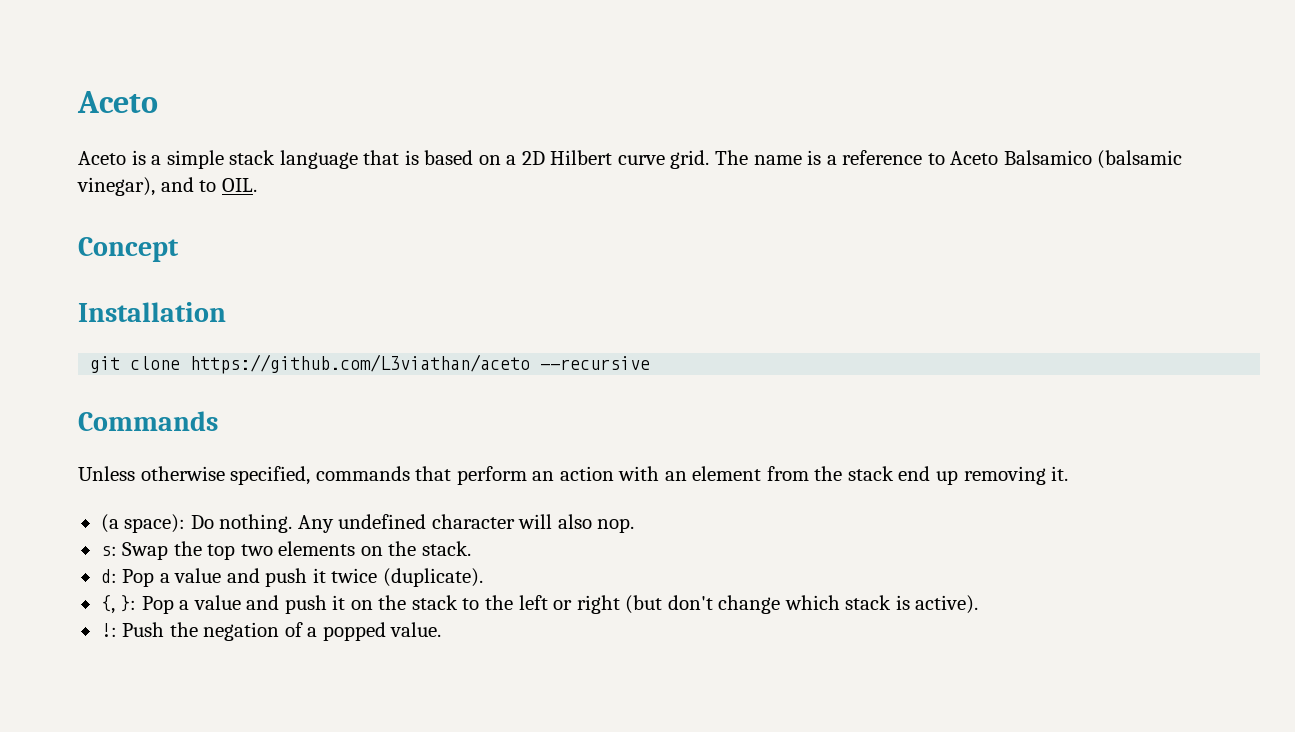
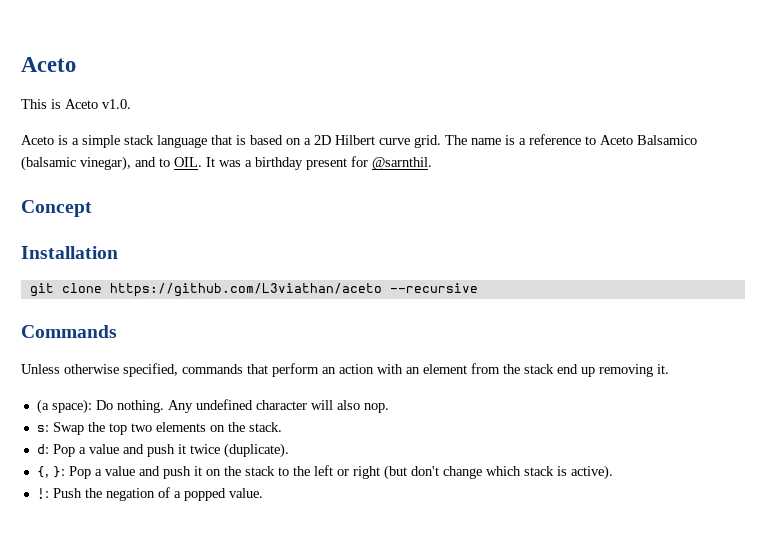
[77,91,158,113] Aceto -> [21,57,76,72] [21,99,131,109] Aceto // This is Aceto v1.0.
(257, 185) none -> [206,156,432,170] It was a birthday present for @sarnthil.

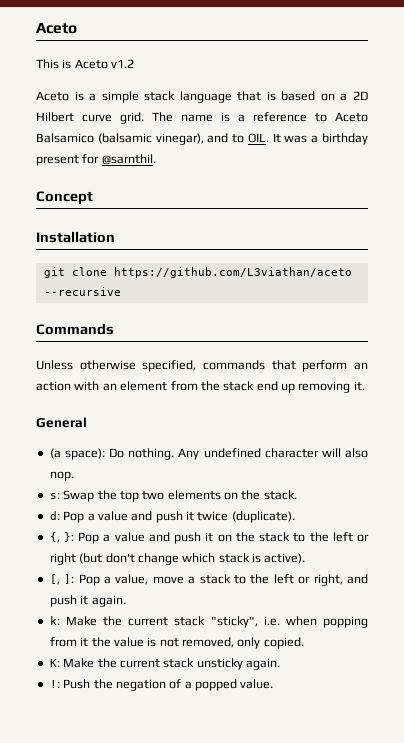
[102,99,131,109] v1.0. -> [111,59,135,68] v1.2
(669, 369) none -> [36,417,87,428] // General
(613, 472) none -> [49,574,368,586] [49,595,126,607] [49,616,368,628] [49,637,304,649] [49,658,280,670] // [, ]: Pop a value, move a stack to the left or right, and push it again. // k: Make the current stack "sticky", i.e. when popping from it the value is not removed, only copied. // K: Make the current stack unsticky again.

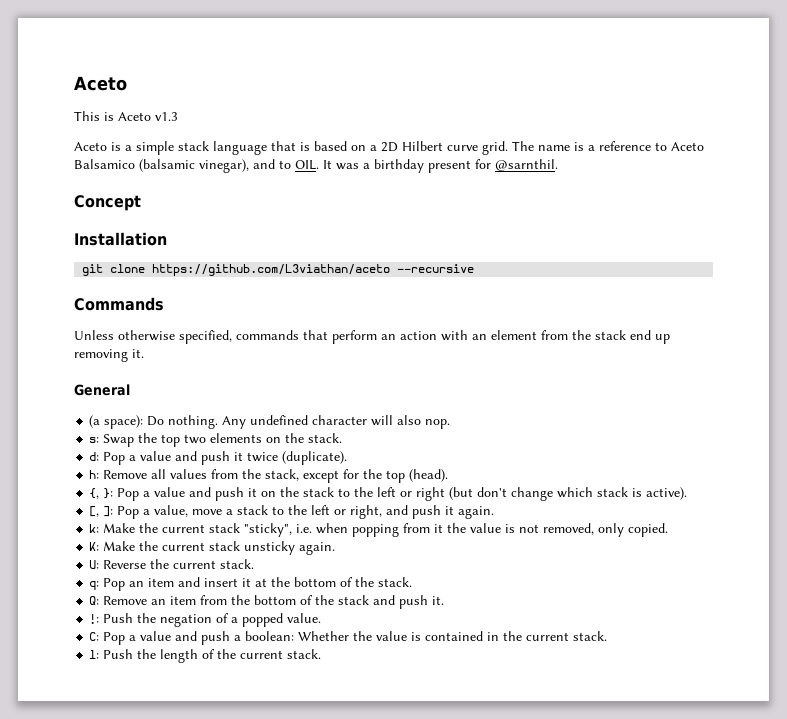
[111,59,135,68] v1.2 -> [155,112,178,121] v1.3
(295, 517) none -> [89,469,449,483] // h: Remove all values from the stack, except for the top (head).
(280, 664) none -> [89,559,255,569] [89,577,413,591] [89,595,445,609] // U: Reverse the current stack. // q: Pop an item and insert it at the bottom of the stack. // Q: Remove an item from the bottom of the stack and push it.
(274, 684) none -> [89,631,608,645] [89,649,322,663] // C: Pop a value and push a boolean: Whether the value is contained in the current stack. // l: Push the length of the current stack.

